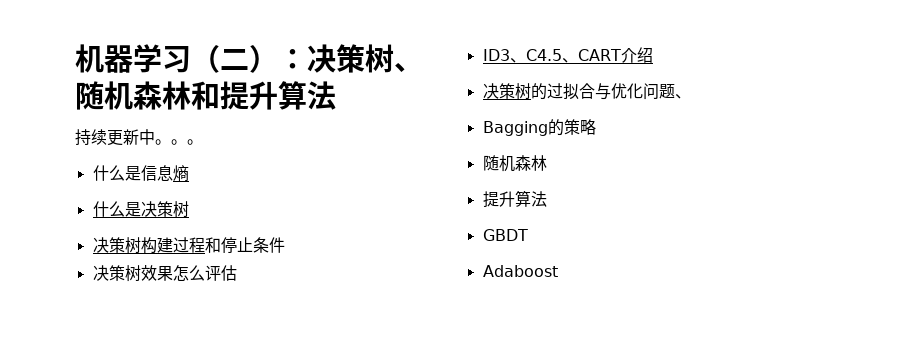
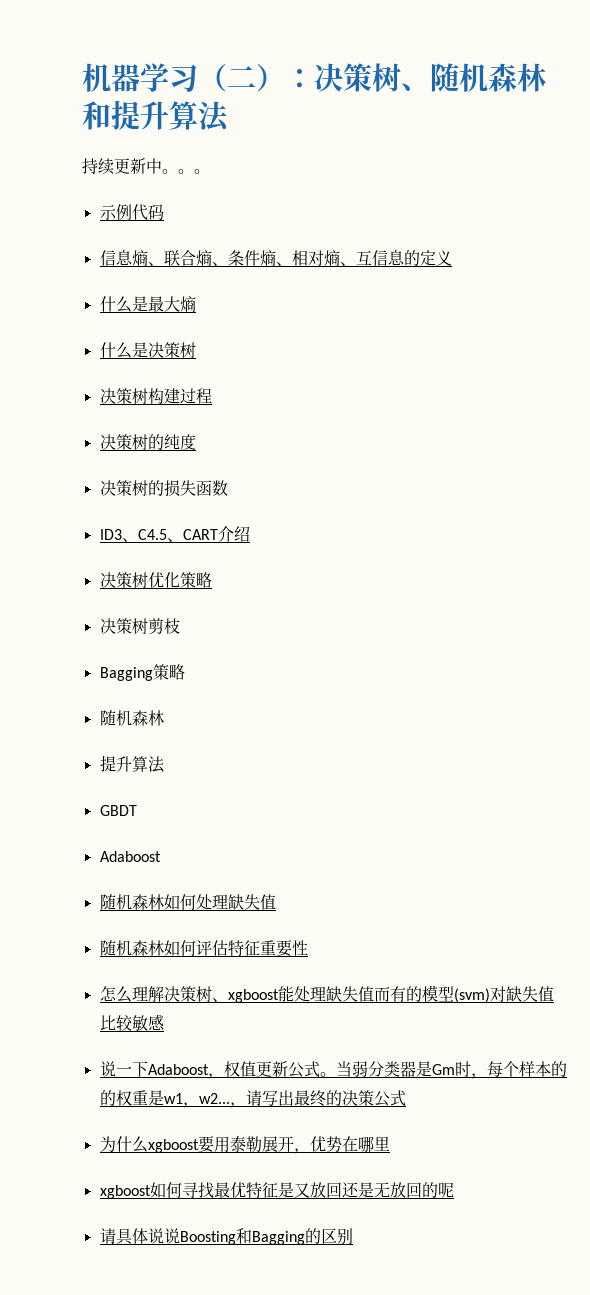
[92,165,173,181] // 什么是信息 -> [99,204,164,221] [99,250,452,266] [99,296,180,313] // 示例代码 // 信息熵、联合熵、条件熵、相对熵、互信息的定义 // 什么是最大
[204,237,285,253] [92,265,237,282] 和停止条件 // 决策树效果怎么评估 -> [99,434,196,450] [99,480,228,497] // 决策树的纯度 // 决策树的损失函数
[530,83,691,100] [482,119,564,136] 的过拟合与优化问题、 // Bagging的 -> [147,572,212,588] [99,618,180,634] [99,667,153,681] 优化策略 // 决策树剪枝 // Bagging
(558, 271) none -> [99,894,276,910] [99,940,308,957] [99,985,554,1003] [99,1014,165,1031] [99,1061,567,1079] [99,1090,406,1108] [99,1136,390,1154] [99,1182,454,1199] [99,1228,353,1245] // 随机森林如何处理缺失值 // 随机森林如何评估特征重要性 // 怎么理解决策树、xgboost能处理缺失值而有的模型(svm)对缺失值比较敏感 // 说一下Adaboost，权值更新公式。当弱分类器是Gm时，每个样本的的权重是w1，w2...，请写出最终的决策公式 // 为什么xgboost要用泰勒展开，优势在哪里 // xgboost如何寻找最优特征是又放回还是无放回的呢 // 请具体说说Boosting和Bagging的区别

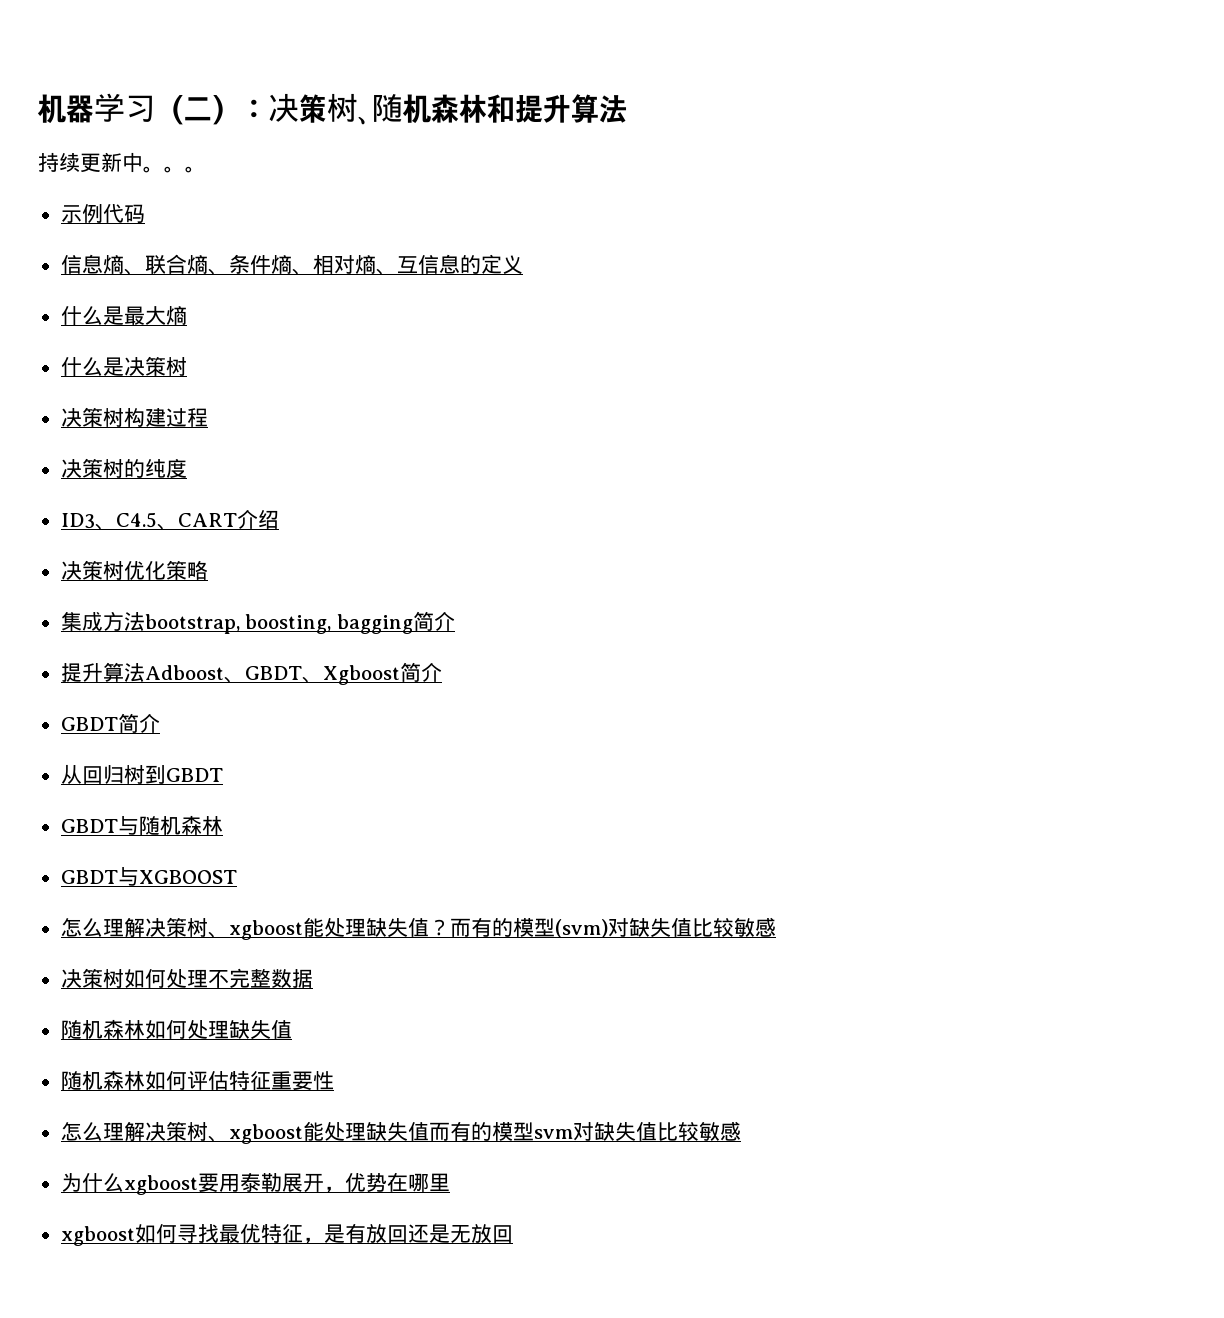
[99,480,228,497] // 决策树的损失函数 -> (187, 468) none
[99,618,180,634] [99,664,185,681] [99,710,164,726] [99,755,165,773] [99,805,137,816] [99,851,161,862] 决策树剪枝 // Bagging策略 // 随机森林 // 提升算法 // GBDT // Adaboost -> [60,611,455,634] [60,662,442,685] [60,713,160,733] [60,764,223,785] [60,815,223,835] [60,867,237,886] [60,917,776,940] [60,968,313,988] 集成方法bootstrap, boosting, bagging简介 // 提升算法Adboost、GBDT、Xgboost简介 // GBDT简介 // 从回归树到GBDT // GBDT与随机森林 // GBDT与XGBOOST // 怎么理解决策树、xgboost能处理缺失值？而有的模型(svm)对缺失值比较敏感 // 决策树如何处理不完整数据
[453,986,554,1003] [99,1014,165,1031] [99,1061,567,1079] [99,1090,406,1108] (svm)对缺失值比较敏感 // 说一下Adaboost，权值更新公式。当弱分类器是Gm时，每个样本的的权重是w1，w2...，请写出最终的决策公式 -> [533,1121,741,1142] svm对缺失值比较敏感
[277,1182,310,1198] 是又 -> [302,1223,366,1244] ，是有
[421,1182,454,1198] [99,1228,353,1245] 的呢 // 请具体说说Boosting和Bagging的区别 -> (513, 1234) none

